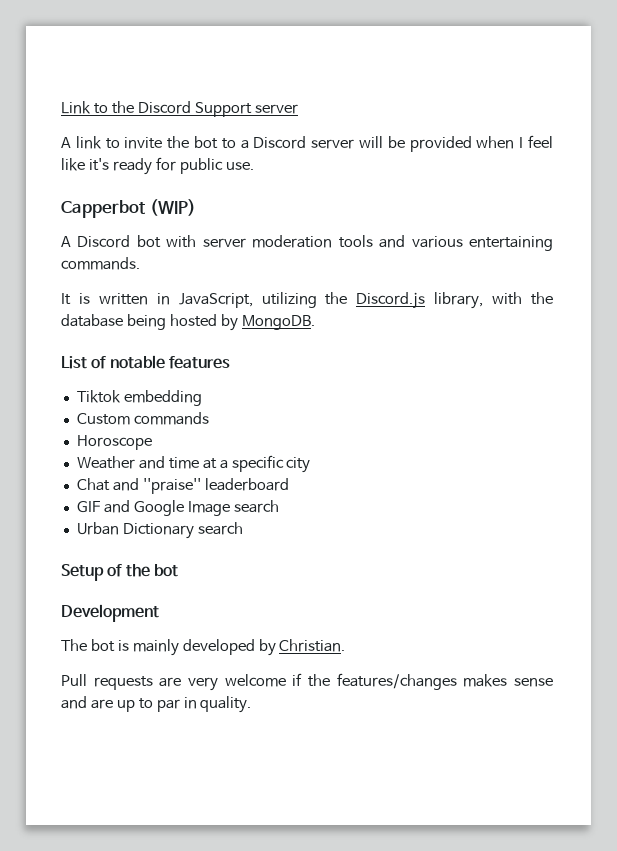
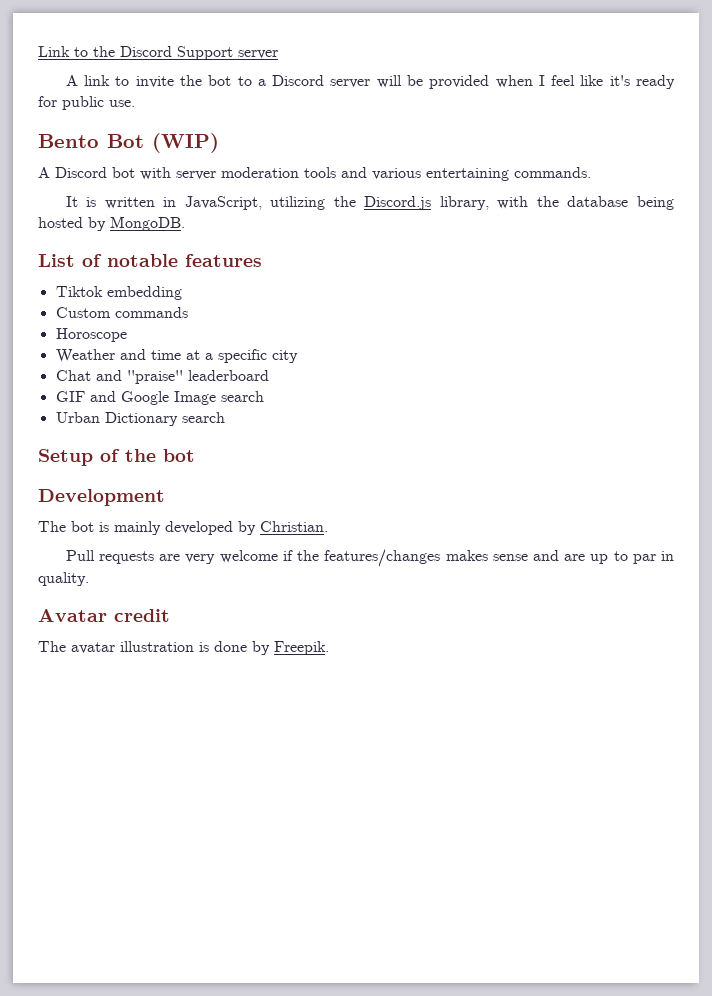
[61,200,146,218] Capperbot -> [38,134,144,148] Bento Bot
(252, 704) none -> [38,609,170,622] [38,641,329,655] // Avatar credit // The avatar illustration is done by Freepik.

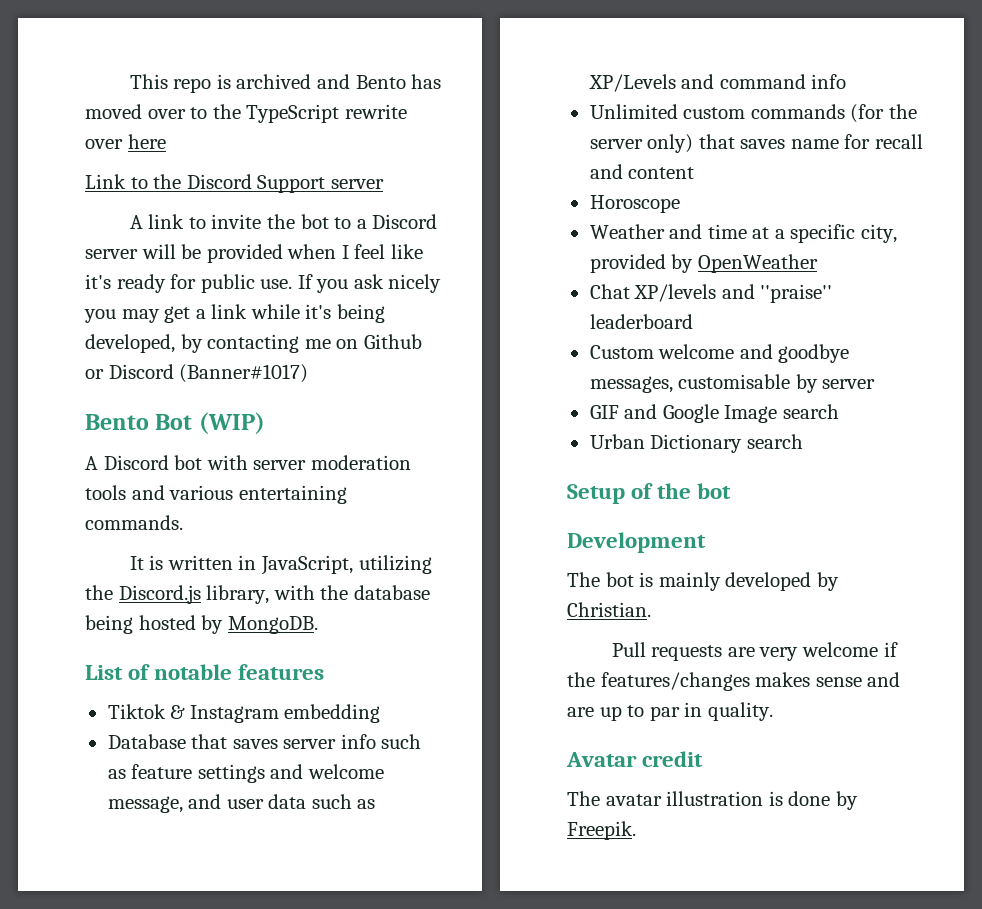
(38, 51) none -> [129,74,442,93] [85,104,407,123] [85,134,166,149] This repo is archived and Bento has moved over to the TypeScript rewrite over here //
(135, 103) none -> [297,274,442,293] [84,304,385,323] [85,334,422,353] [85,364,309,383] If you ask nicely you may get a link while it's being developed, by contacting me on Github or Discord (Banner#1017)
(103, 291) none -> [170,705,279,723] & Instagram
[55,307,188,318] Custom commands -> [107,734,422,749] [107,764,384,783] [107,794,376,813] [588,74,847,92] [589,104,917,123] [589,134,923,153] [589,164,695,179] Database that saves server info such as feature settings and welcome message, and user data such as XP/Levels and command info // Unlimited custom commands (for the server only) that saves name for recall and content
[271,350,298,363] city -> [860,224,897,243] [589,254,818,273] city, provided by OpenWeather
(91, 375) none -> [634,284,717,302] XP/levels
(269, 375) none -> [589,344,850,363] [589,374,876,393] // Custom welcome and goodbye messages, customisable by server

